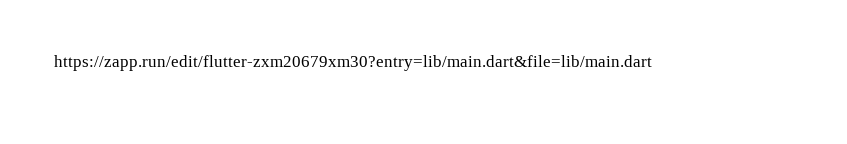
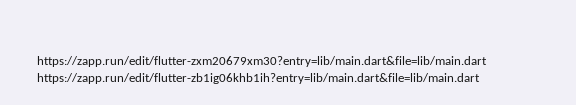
(652, 63) none -> [37,73,480,84] https://zapp.run/edit/flutter-zb1ig06khb1ih?entry=lib/main.dart&file=lib/main.dart

